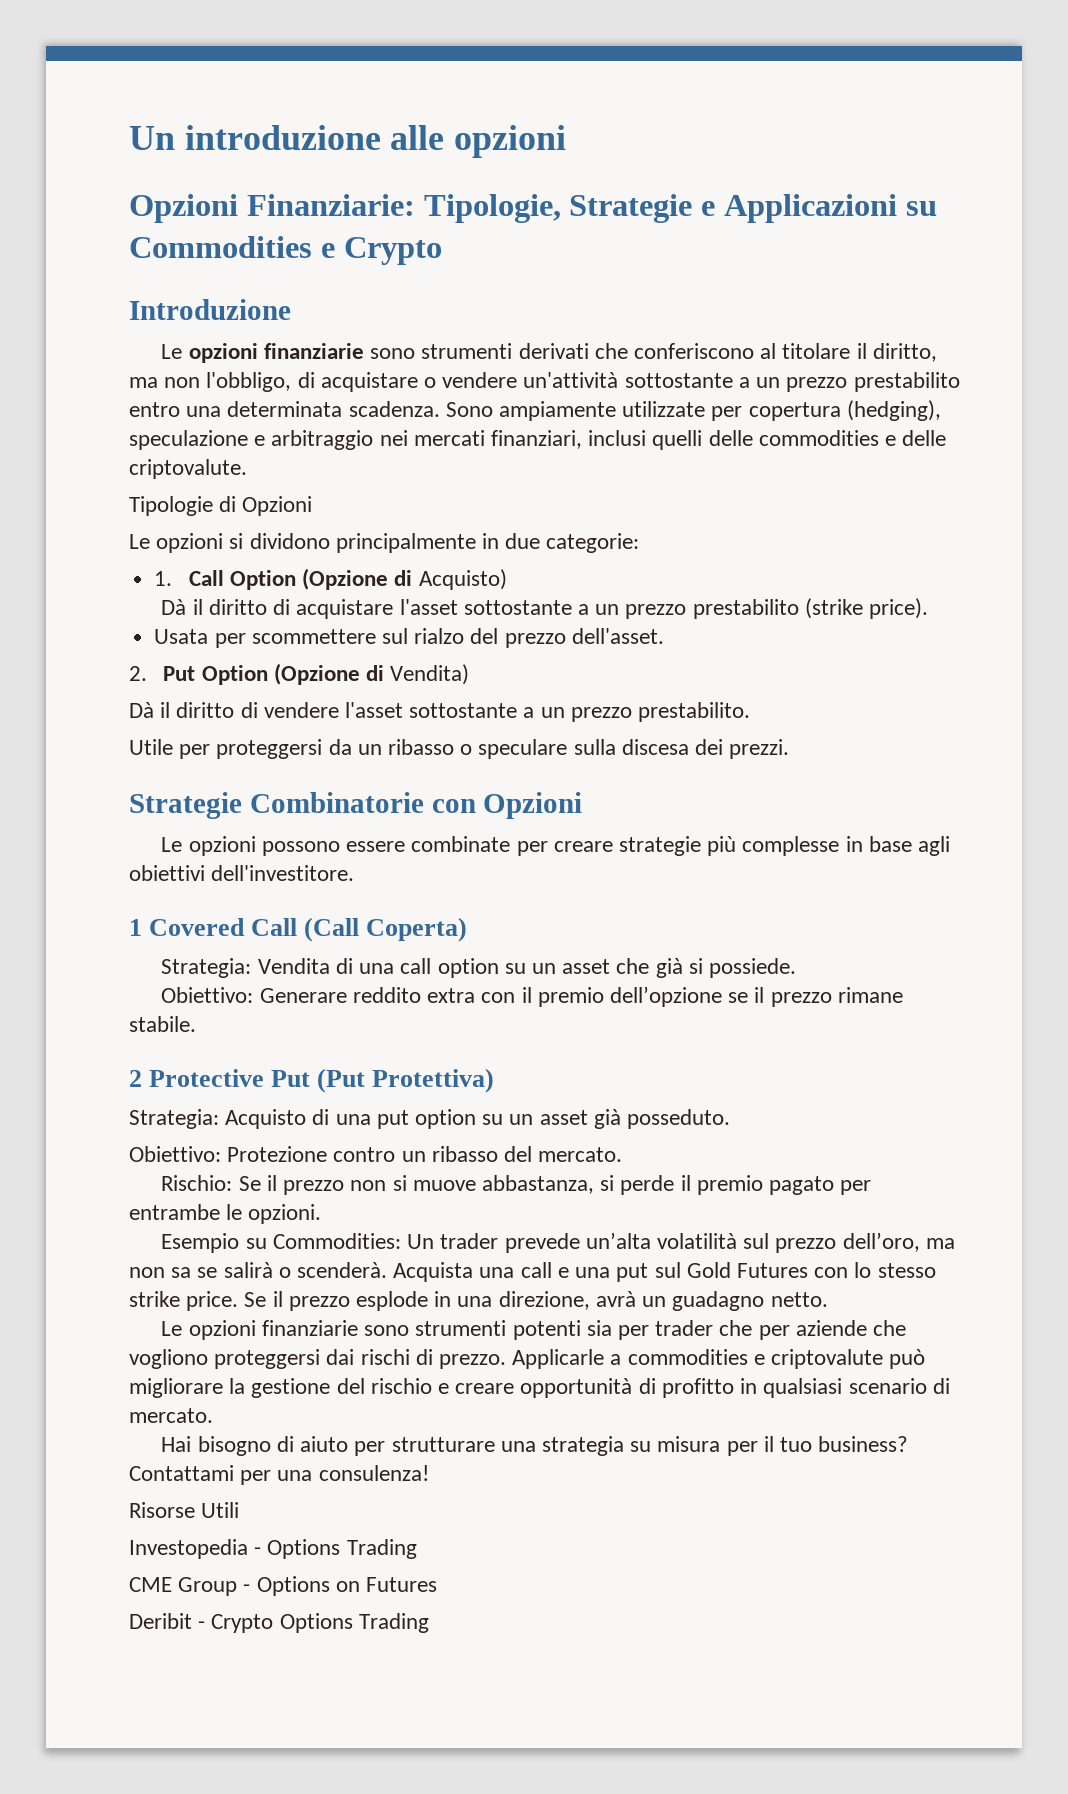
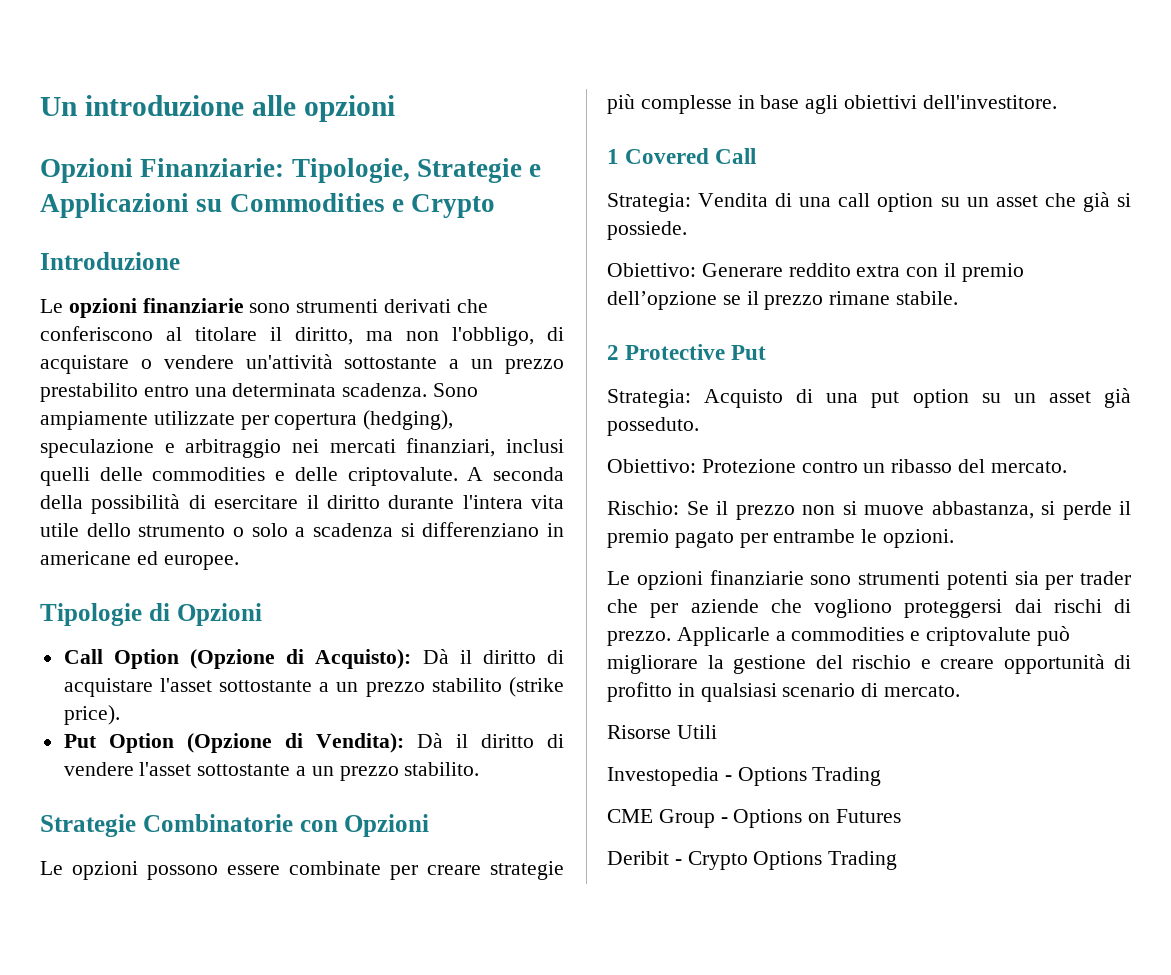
[129,496,313,516] [129,533,640,553] [154,571,173,586] // Tipologie di Opzioni // Le opzioni si dividono principalmente in due categorie: // 1. -> [467,467,564,481] [40,494,564,514] [40,522,564,537] [40,551,239,570] [40,603,262,626] A seconda della possibilità di esercitare il diritto durante l'intera vita utile dello strumento o solo a scadenza si differenziano in americane ed europee. // Tipologie di Opzioni //
[418,569,507,590] Acquisto) // -> [315,649,412,669] Acquisto):
[692,599,799,619] prestabilito -> [431,678,502,692] stabilito
[154,628,664,648] [129,666,147,681] Usata per scommettere sul rialzo del prezzo dell'asset. // 2. -> (120, 715) none
[390,664,470,685] Vendita) // -> [315,733,404,753] Vendita):
[638,702,751,722] [129,739,790,759] prestabilito. // Utile per proteggersi da un ribasso o speculare sulla discesa dei prezzi. -> [404,762,480,776] stabilito.
[304,917,468,942] (Call Coperta) -> (757, 156) none
[317,1068,495,1093] (Put Protettiva) -> (767, 352) none
[161,1232,955,1253] [129,1262,936,1282] [129,1291,828,1311] // Esempio su Commodities: Un trader prevede un’alta volatilità sul prezzo dell’oro, ma non sa se salirà o scenderà. Acquista una call e una put sul Gold Futures con lo stesso strike price. Se il prezzo esplode in una direzione, avrà un guadagno netto. -> (955, 538) none
[161,1436,909,1456] [129,1465,429,1485] // Hai bisogno di aiuto per strutturare una strategia su misura per il tuo business? Contattami per una consulenza! -> (961, 691) none

